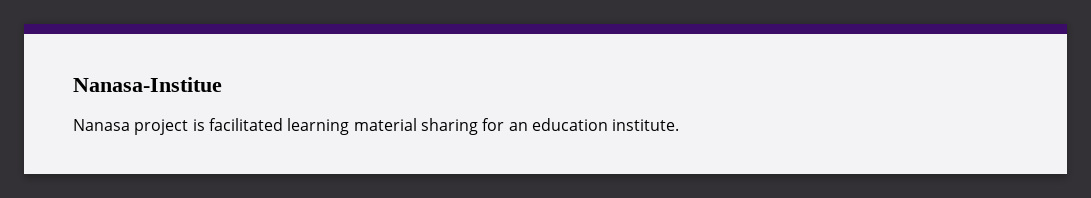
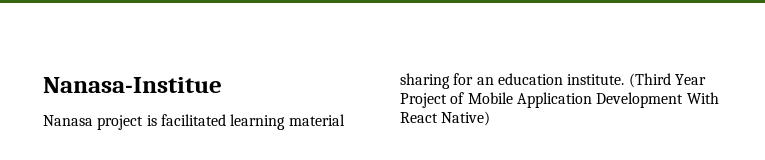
(680, 125) none -> [628,73,706,88] [400,92,719,108] [400,111,491,126] (Third Year Project of Mobile Application Development With React Native)

